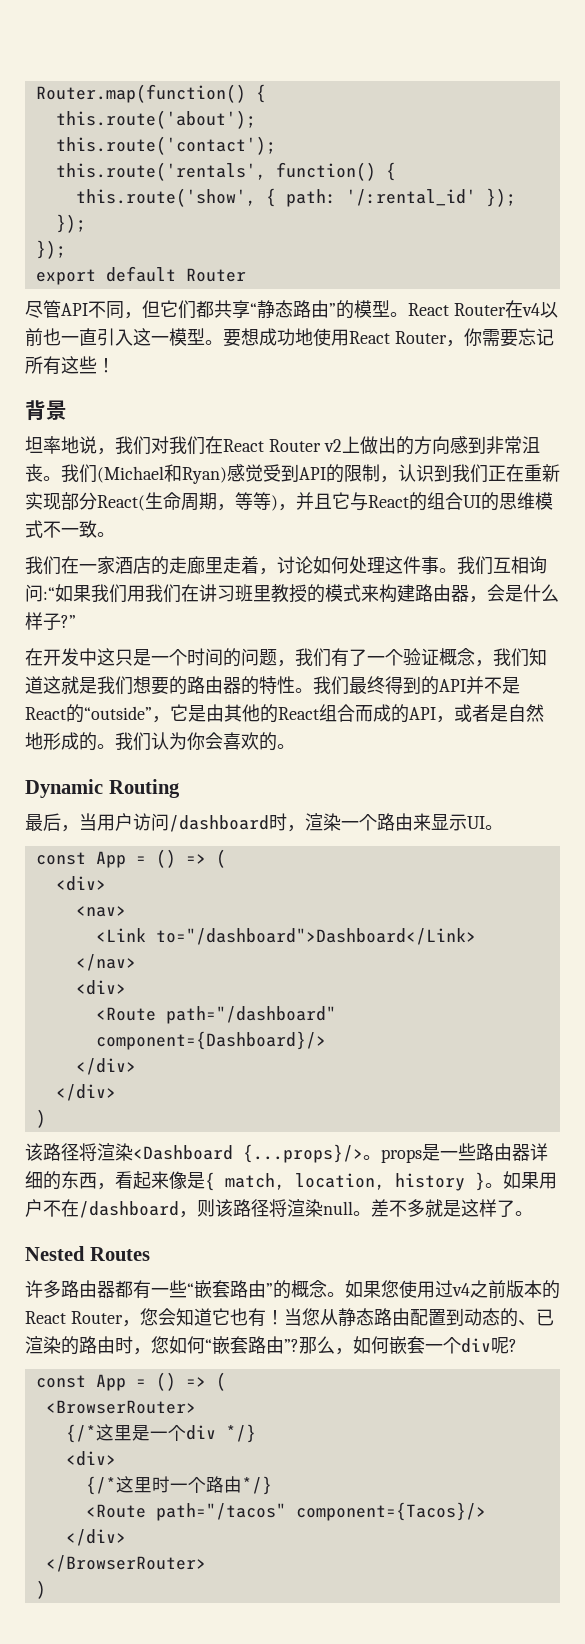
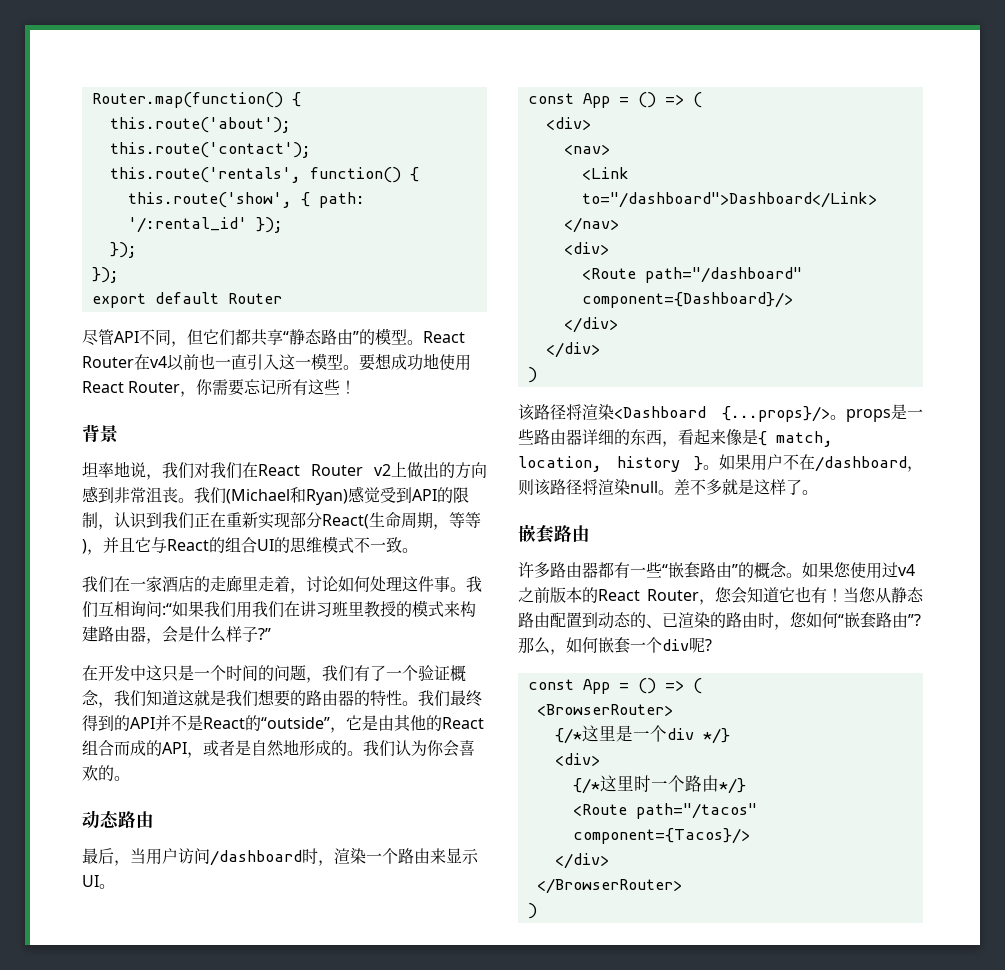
[25,779,180,798] Dynamic Routing -> [82,810,154,828] 动态路由
[25,1246,150,1261] Nested Routes -> [518,524,590,543] 嵌套路由

